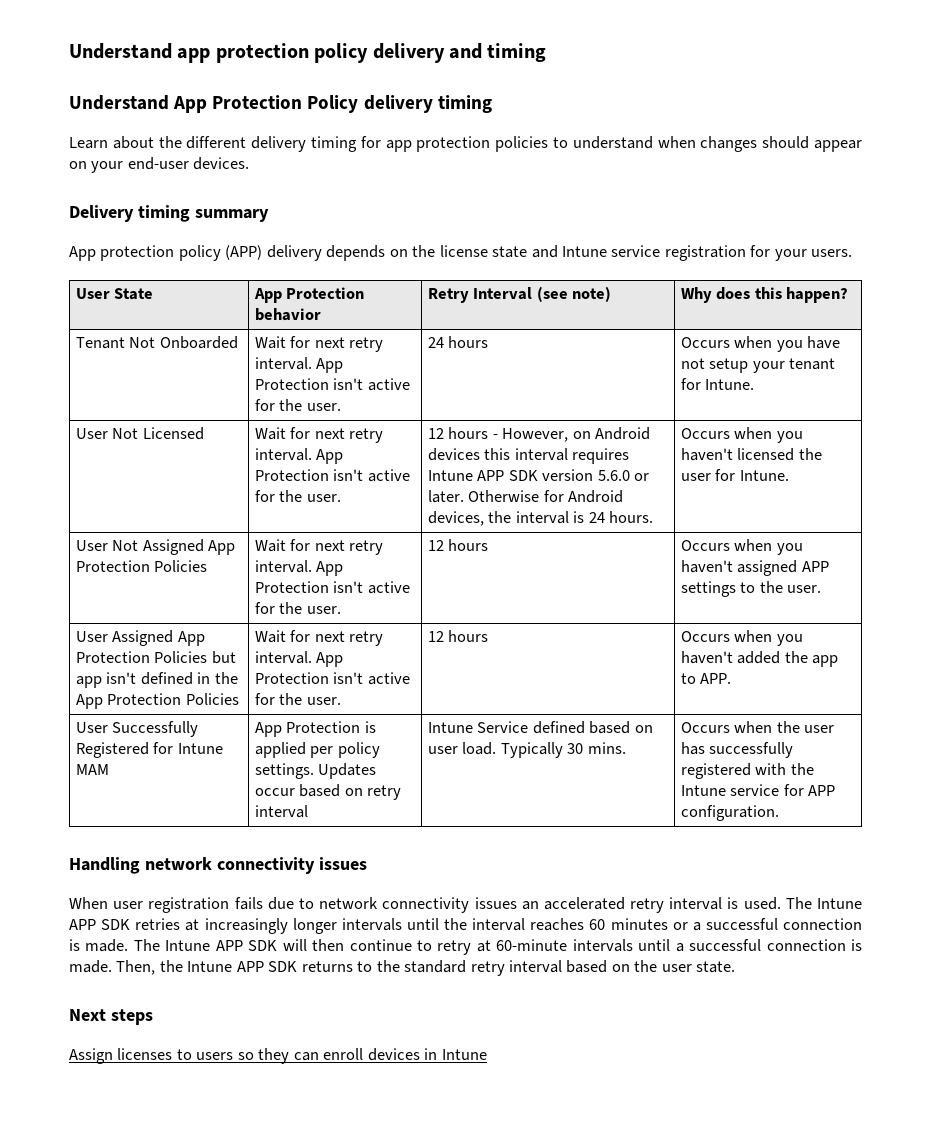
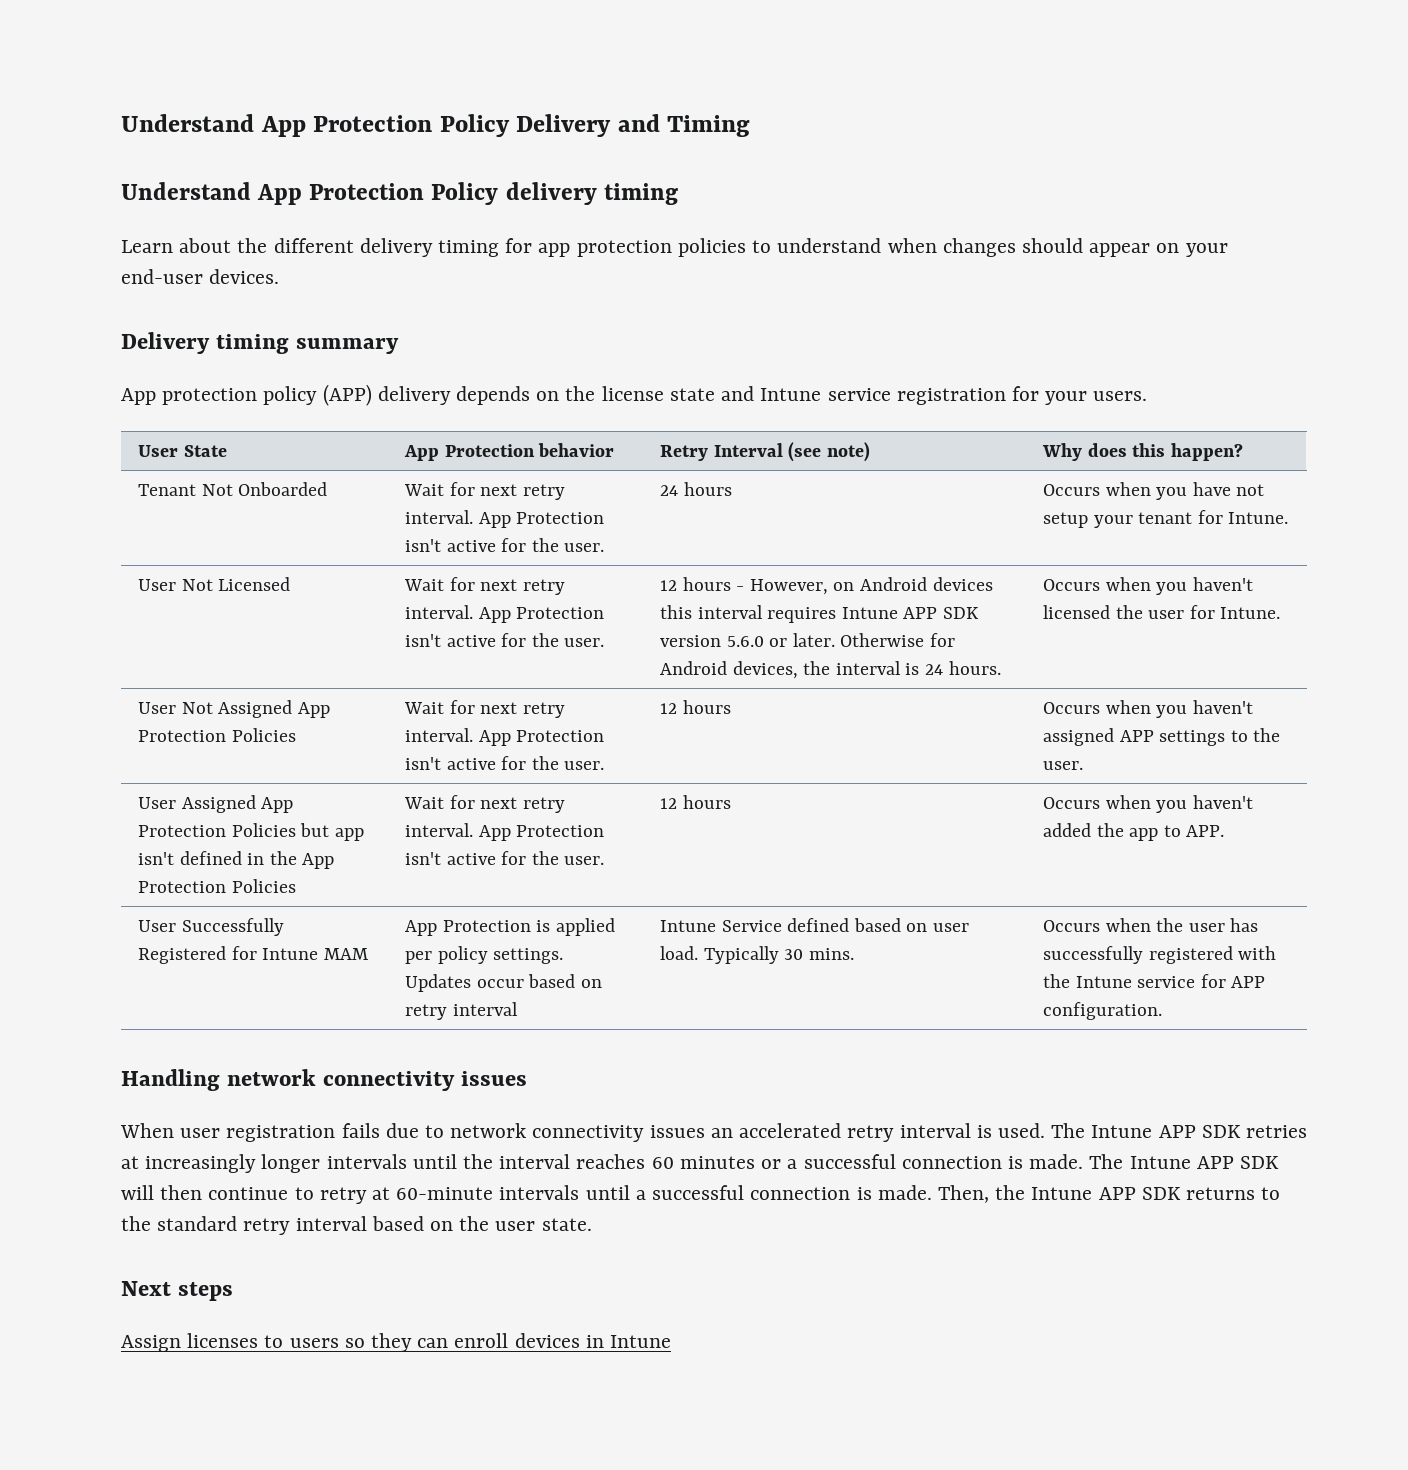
[69,43,547,63] Understand app protection policy delivery and timing -> [121,114,751,137] Understand App Protection Policy Delivery and Timing

